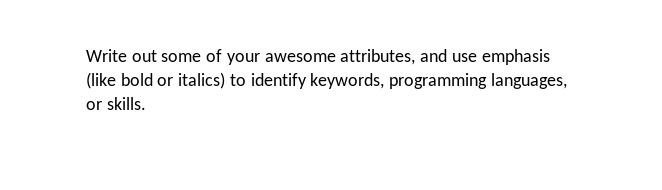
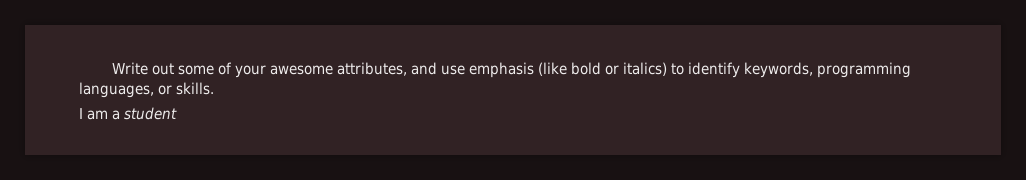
(146, 103) none -> [79,107,177,120] // I am a student

